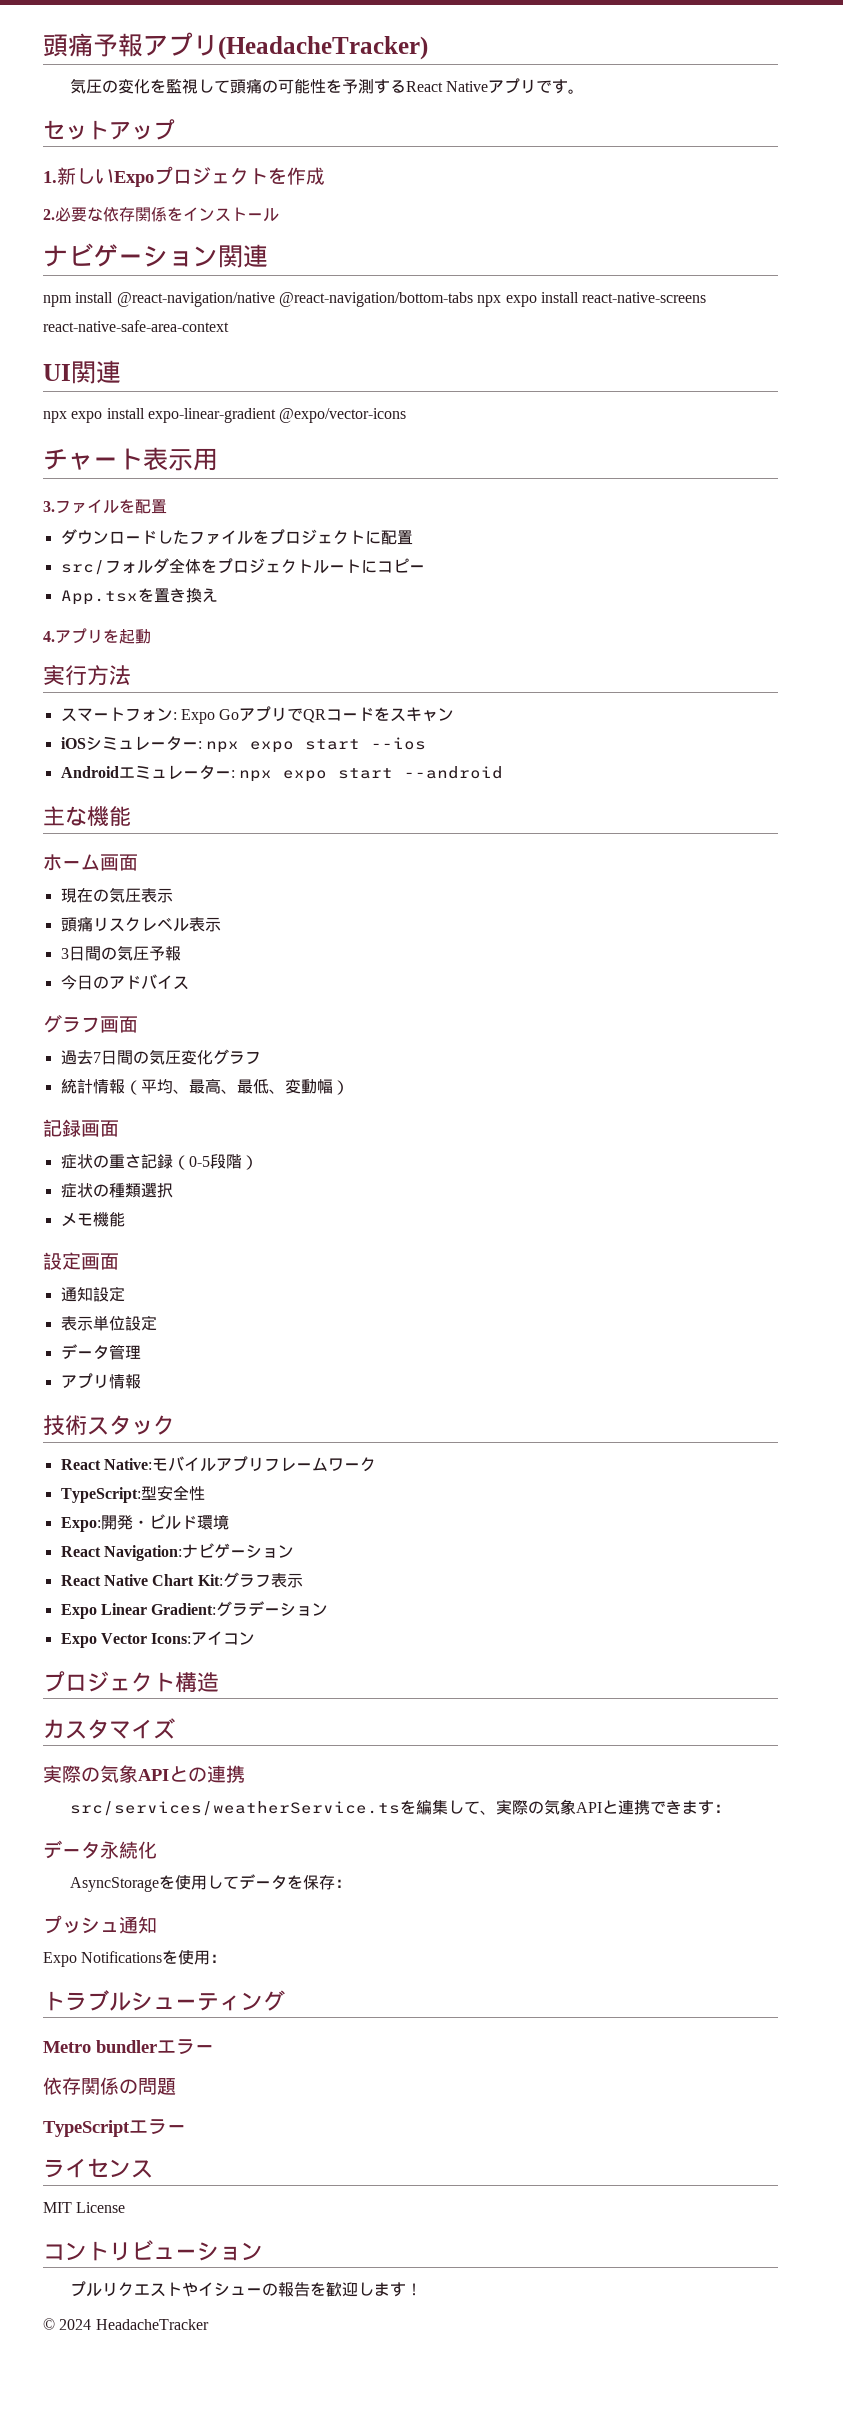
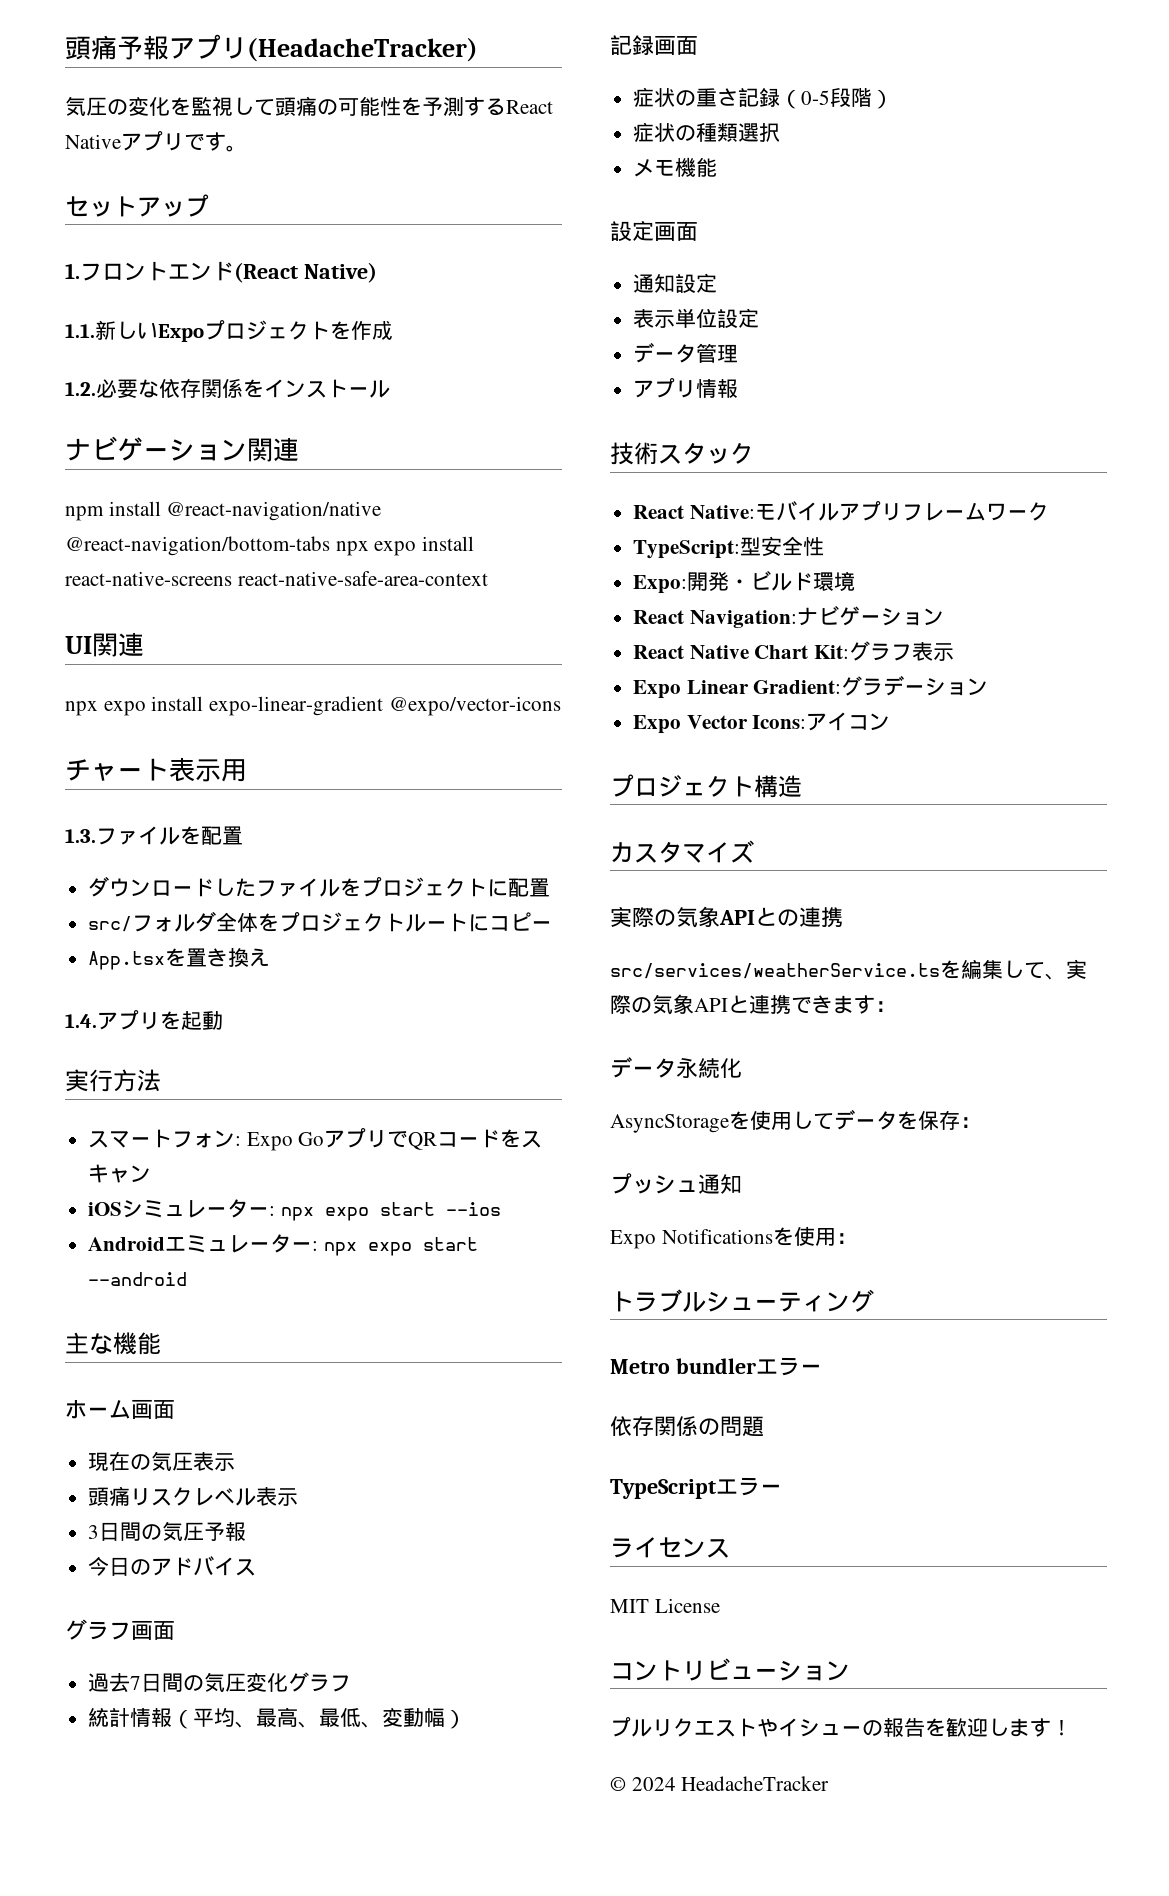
(57, 177) none -> [80,261,377,283] [65,324,95,338] フロントエンド(React Native) // 1.1.
[43,209,55,220] 2. -> [65,382,96,396] 1.2.
[43,501,55,512] 3. -> [65,829,96,843] 1.3.
[43,631,55,642] 4. -> [65,1014,97,1028] 1.4.

